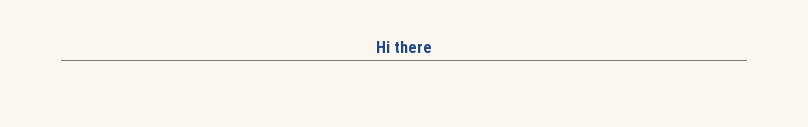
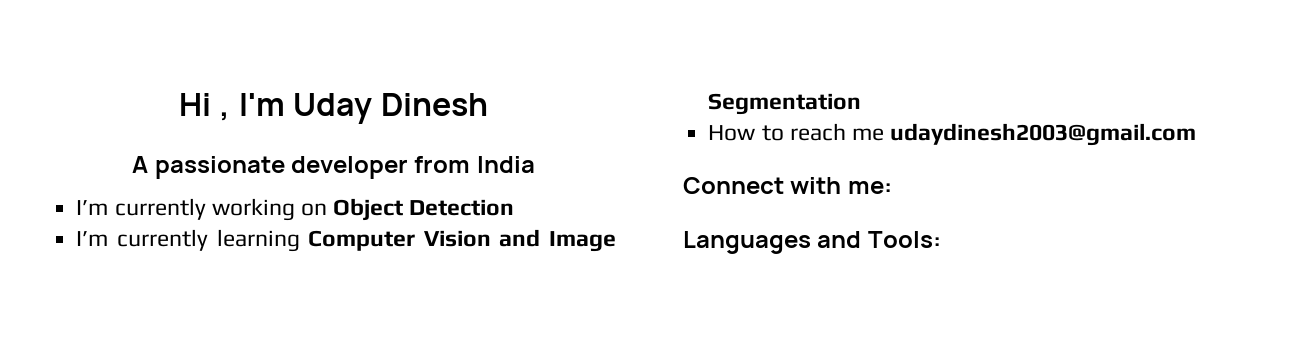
[394,41,433,53] there -> [219,93,488,124] [132,156,535,179] [76,198,515,221] [76,229,616,252] [708,93,862,115] [708,123,1197,146] [683,177,892,194] [683,231,941,254] , I'm Uday Dinesh // A passionate developer from India // I’m currently working on Object Detection // I’m currently learning Computer Vision and Image Segmentation // How to reach me udaydinesh2003@gmail.com // Connect with me: // Languages and Tools:

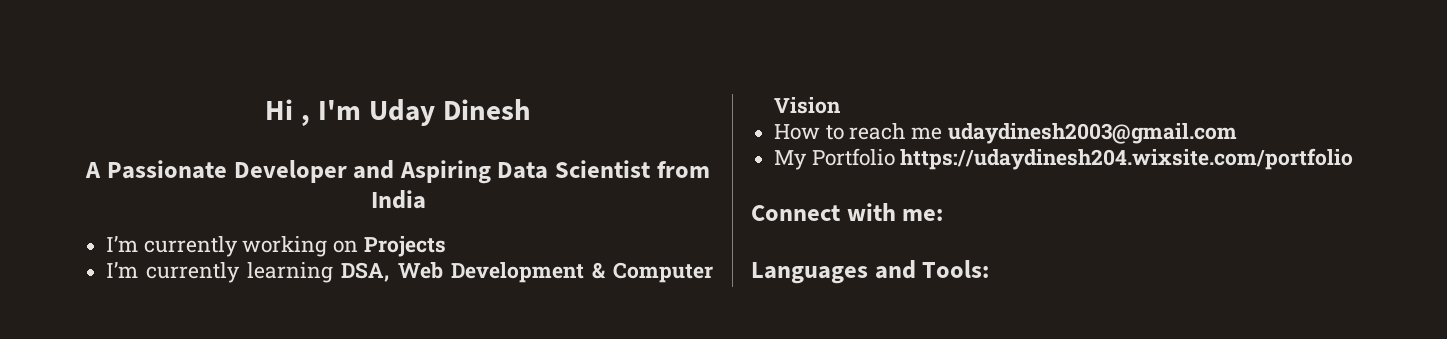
[154,156,408,179] passionate developer -> [106,160,651,184] Passionate Developer and Aspiring Data Scientist
[333,198,515,221] Object Detection -> [363,236,446,257] Projects
(300, 240) none -> [341,262,606,283] DSA, Web Development &
[499,229,616,252] [708,93,862,115] and Image Segmentation -> (842, 105) none
(1197, 134) none -> [774,148,1354,170] // My Portfolio https://udaydinesh204.wixsite.com/portfolio

